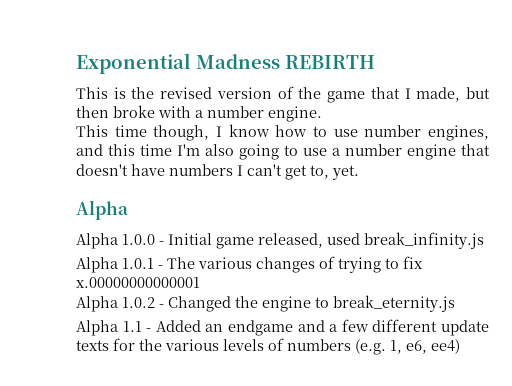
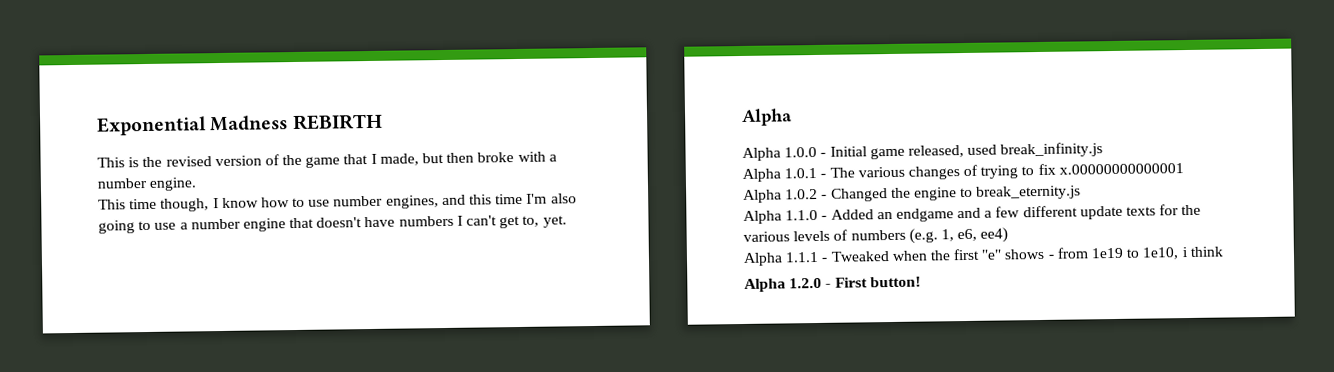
[122,321,142,332] 1.1 -> [785,209,819,221] 1.1.0
(460, 346) none -> [743,246,1223,266] [744,276,921,292] // Alpha 1.1.1 - Tweaked when the first "e" shows - from 1e19 to 1e10, i think // Alpha 1.2.0 - First button!

